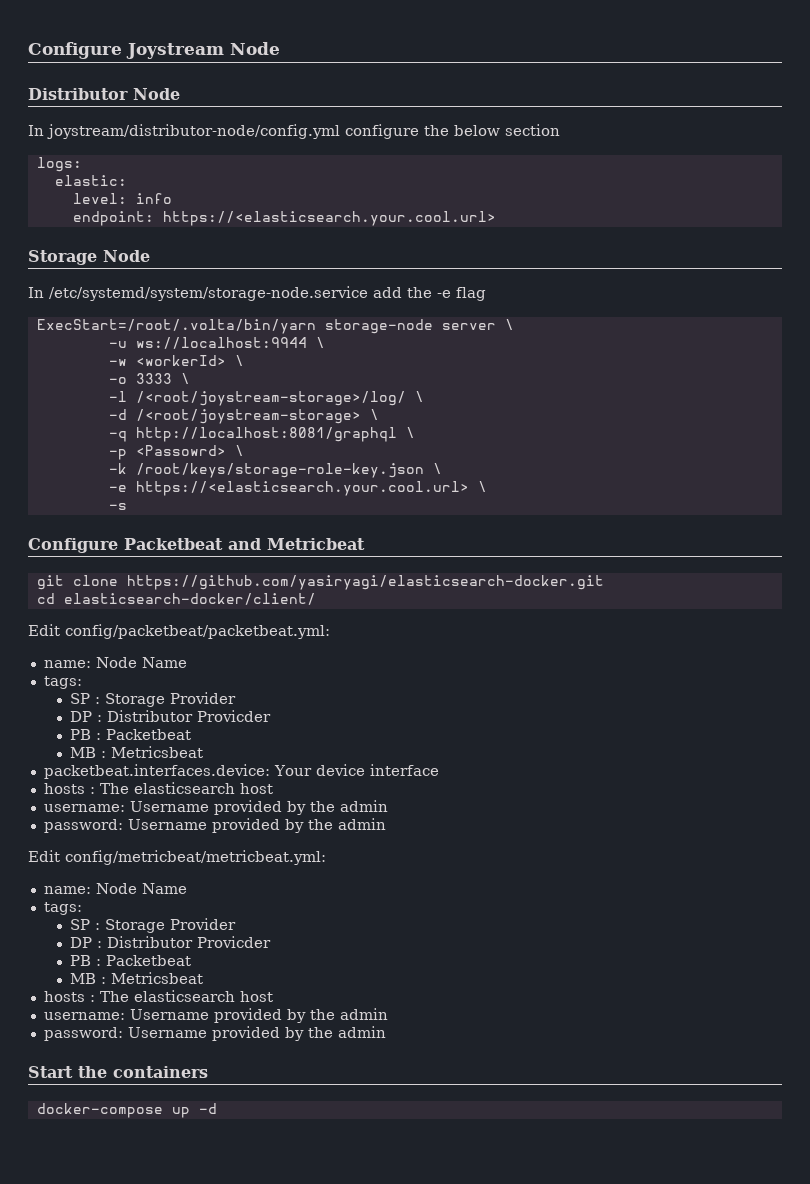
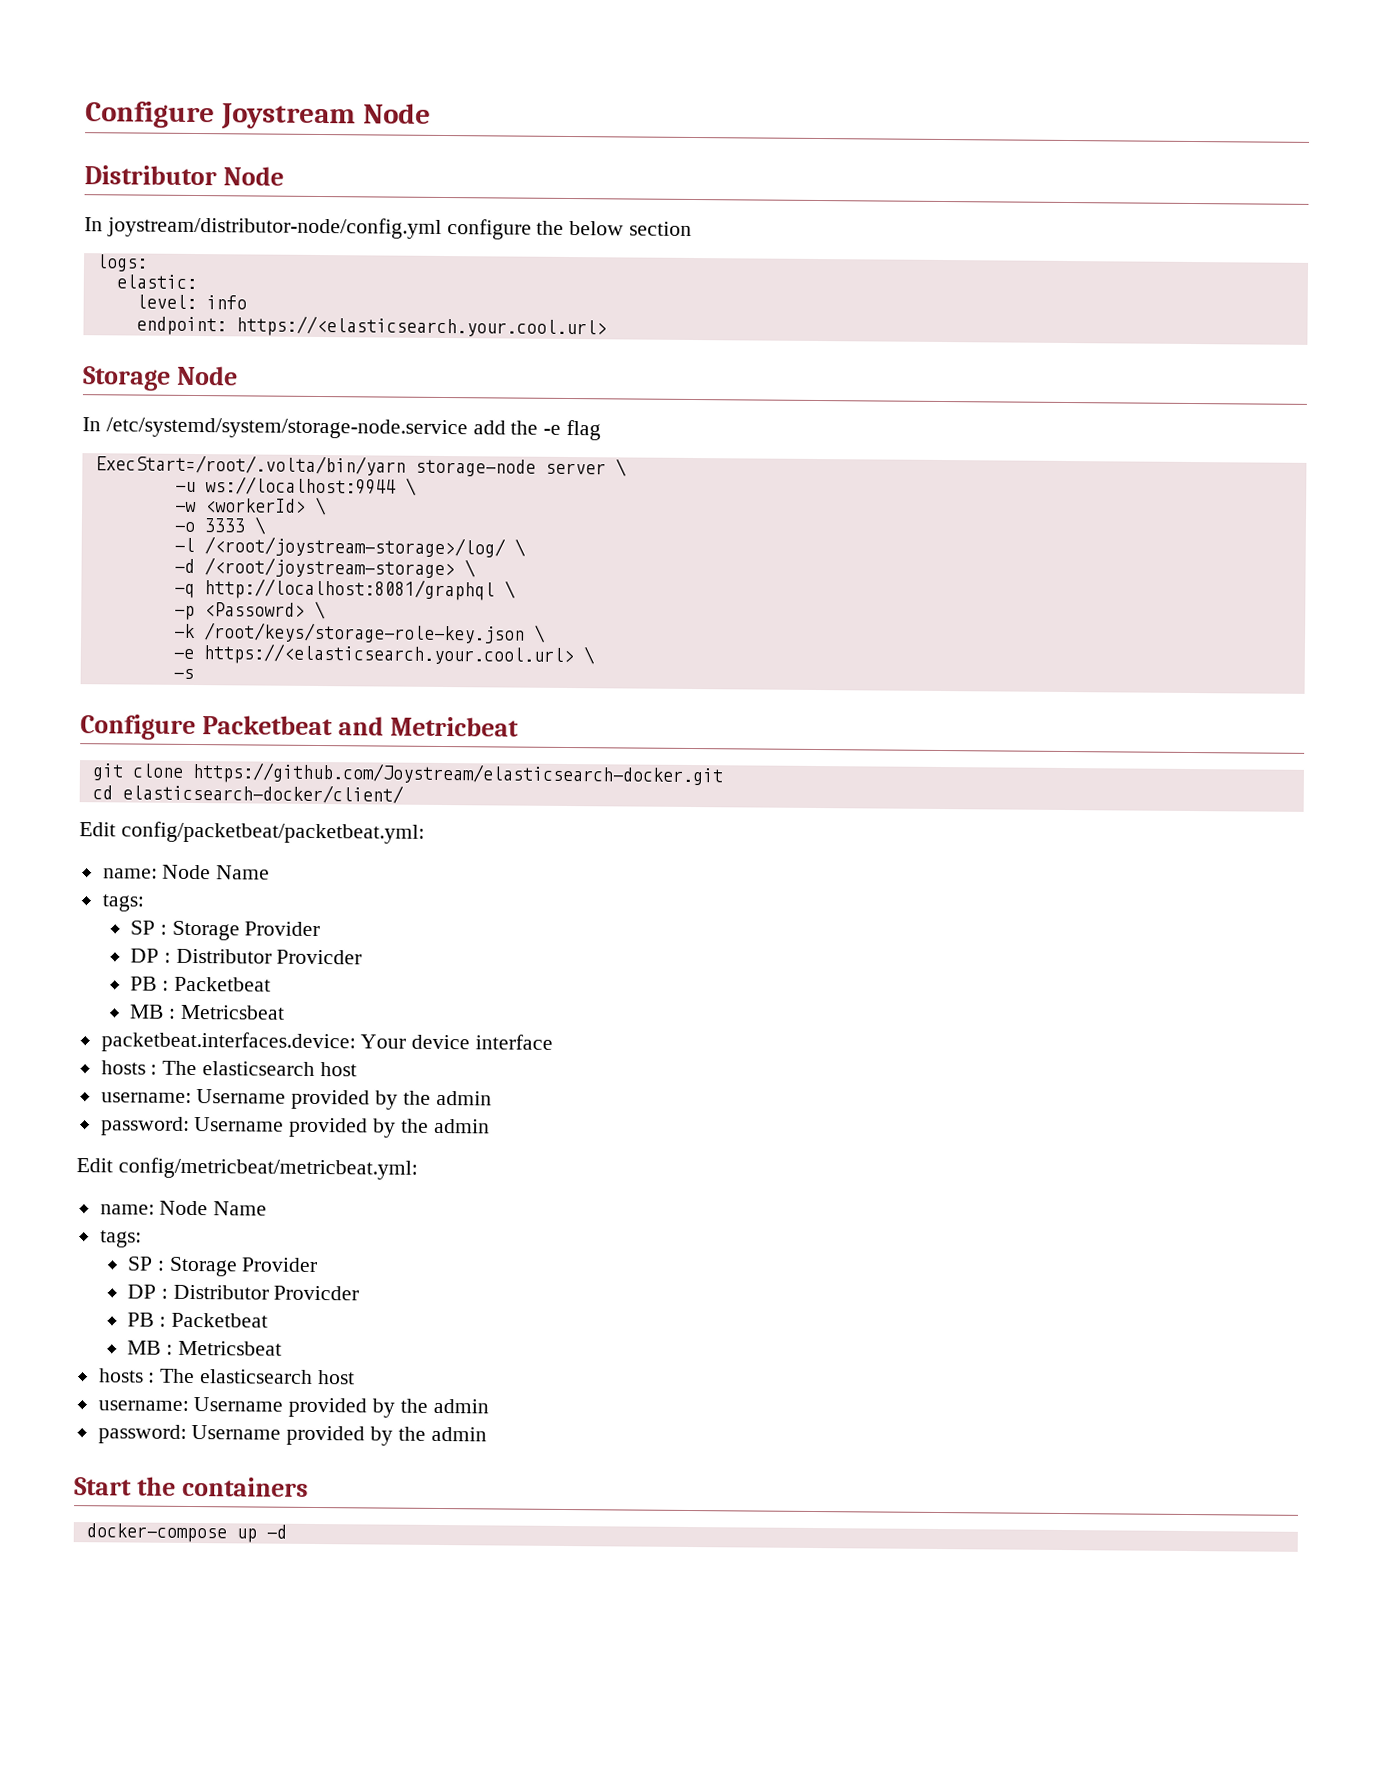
[126,575,604,590] https://github.com/yasiryagi/elasticsearch-docker.git -> [191,761,723,787] https://github.com/Joystream/elasticsearch-docker.git

